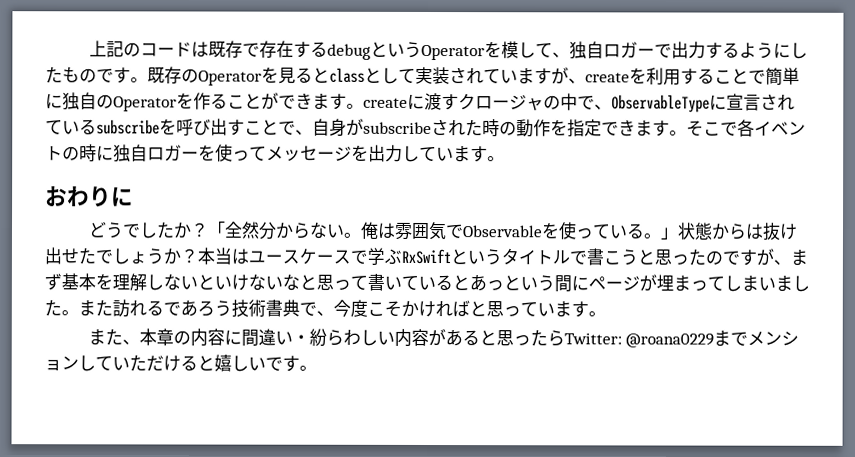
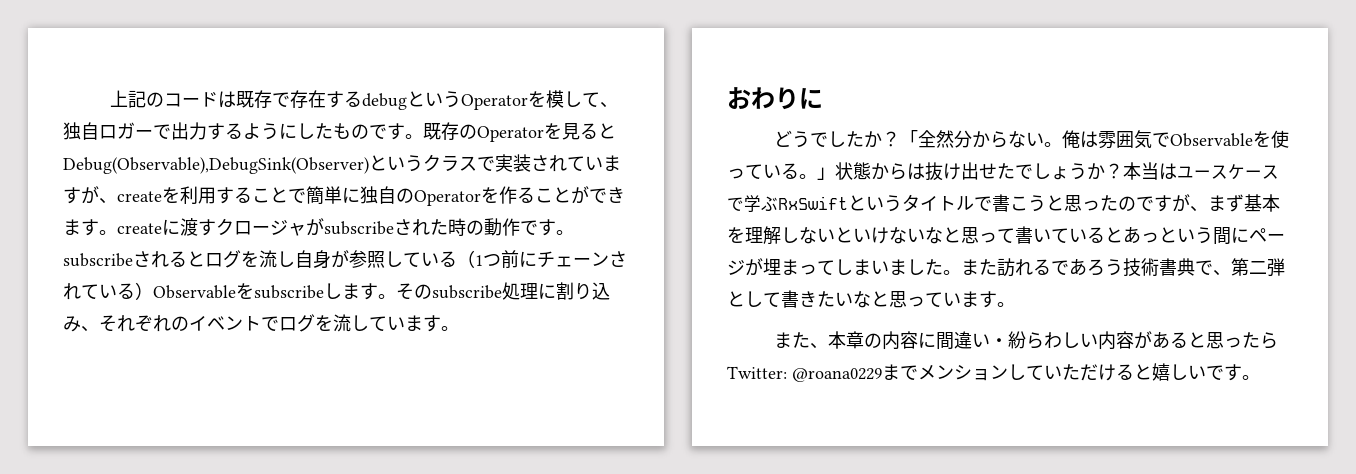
[329,67,416,84] classとして -> [63,154,495,174] Debug(Observable),DebugSink(Observer)というクラスで
[543,93,795,113] [45,118,347,137] の中で、ObservableTypeに宣言されているsubscribeを呼び出すことで、自身 -> (306, 229) none
[550,119,806,138] [45,143,403,163] を指定できます。そこで各イベントの時に独自ロガーを使ってメッセージを出力 -> [520,219,574,236] [63,250,627,269] [63,282,610,300] [63,314,351,332] です。subscribeされるとログを流し自身が参照している（1つ前にチェーンされている）Observableをsubscribeします。そのsubscribe処理に割り込み、それぞれのイベントでログを流
[333,299,470,318] 今度こそかければ -> [1231,258,1285,277] [727,290,871,308] 第二弾として書きたいな

